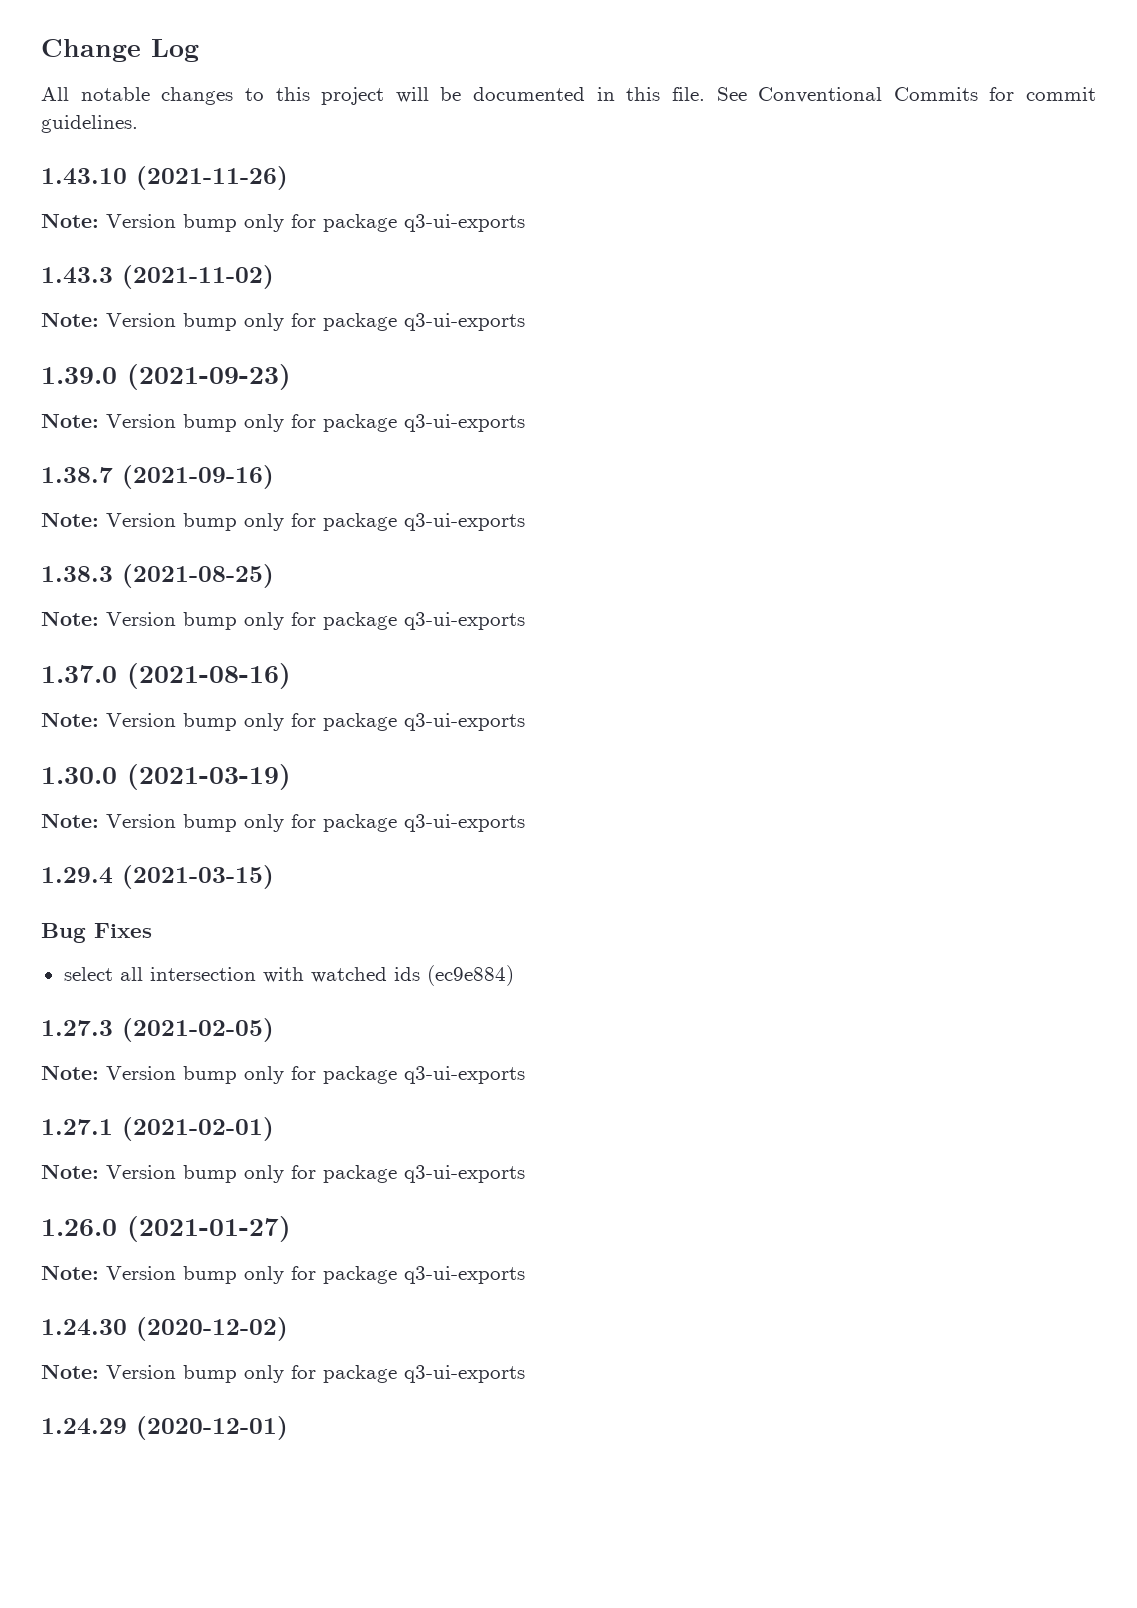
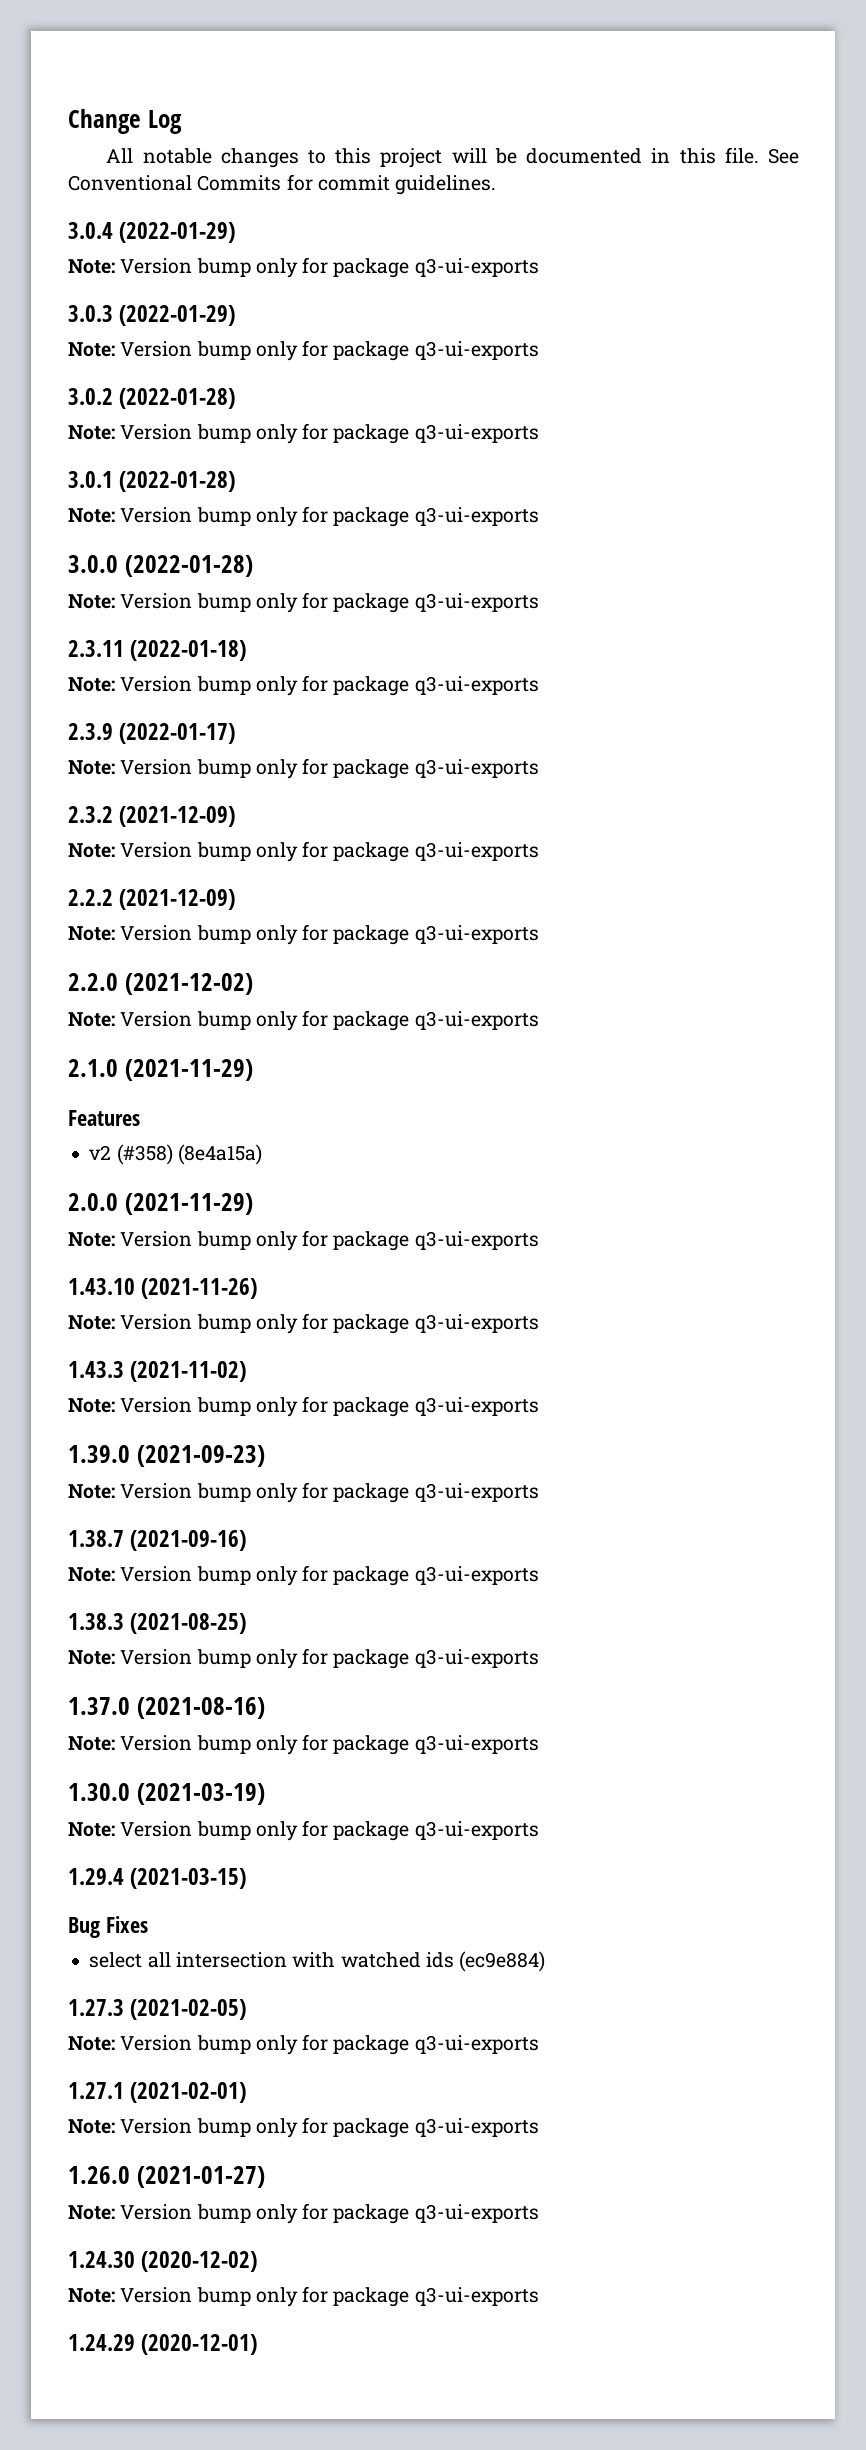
(138, 124) none -> [68,222,236,243] [68,257,539,278] [68,305,236,326] [68,340,539,361] [68,388,236,409] [68,423,539,444] [68,471,236,492] [68,506,539,527] [68,555,253,577] [68,592,539,613] [68,640,247,661] [68,675,539,696] [68,723,236,744] [68,758,539,779] [68,806,236,827] [68,841,539,862] [68,889,236,910] [68,924,539,945] [68,973,253,995] [68,1010,539,1031] [68,1059,253,1081] [68,1110,140,1126] [89,1144,262,1165] [68,1193,253,1215] [68,1230,539,1251] // 3.0.4 (2022-01-29) // Note: Version bump only for package q3-ui-exports // 3.0.3 (2022-01-29) // Note: Version bump only for package q3-ui-exports // 3.0.2 (2022-01-28) // Note: Version bump only for package q3-ui-exports // 3.0.1 (2022-01-28) // Note: Version bump only for package q3-ui-exports // 3.0.0 (2022-01-28) // Note: Version bump only for package q3-ui-exports // 2.3.11 (2022-01-18) // Note: Version bump only for package q3-ui-exports // 2.3.9 (2022-01-17) // Note: Version bump only for package q3-ui-exports // 2.3.2 (2021-12-09) // Note: Version bump only for package q3-ui-exports // 2.2.2 (2021-12-09) // Note: Version bump only for package q3-ui-exports // 2.2.0 (2021-12-02) // Note: Version bump only for package q3-ui-exports // 2.1.0 (2021-11-29) // Features // v2 (#358) (8e4a15a) // 2.0.0 (2021-11-29) // Note: Version bump only for package q3-ui-exports

